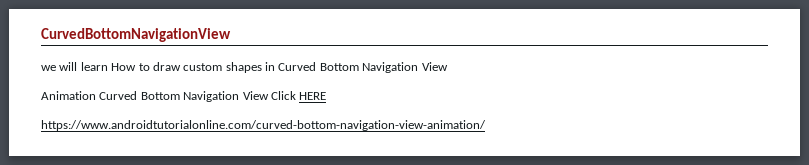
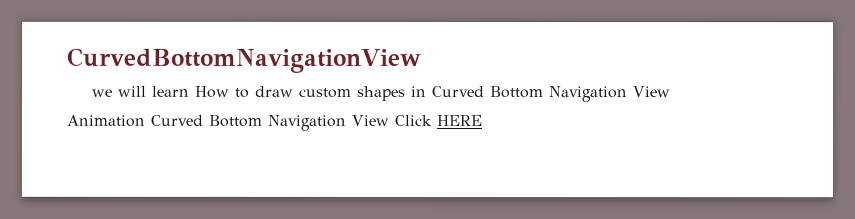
[41,120,486,131] // https://www.androidtutorialonline.com/curved-bottom-navigation-view-animation/ -> (482, 121) none

